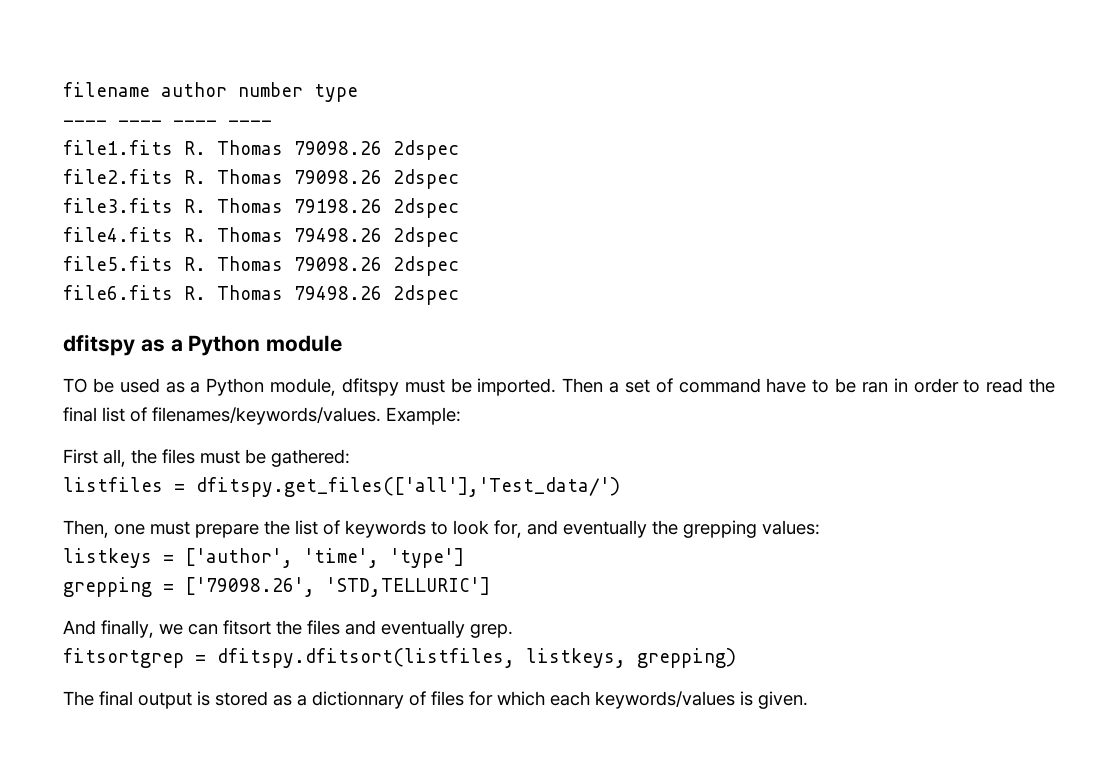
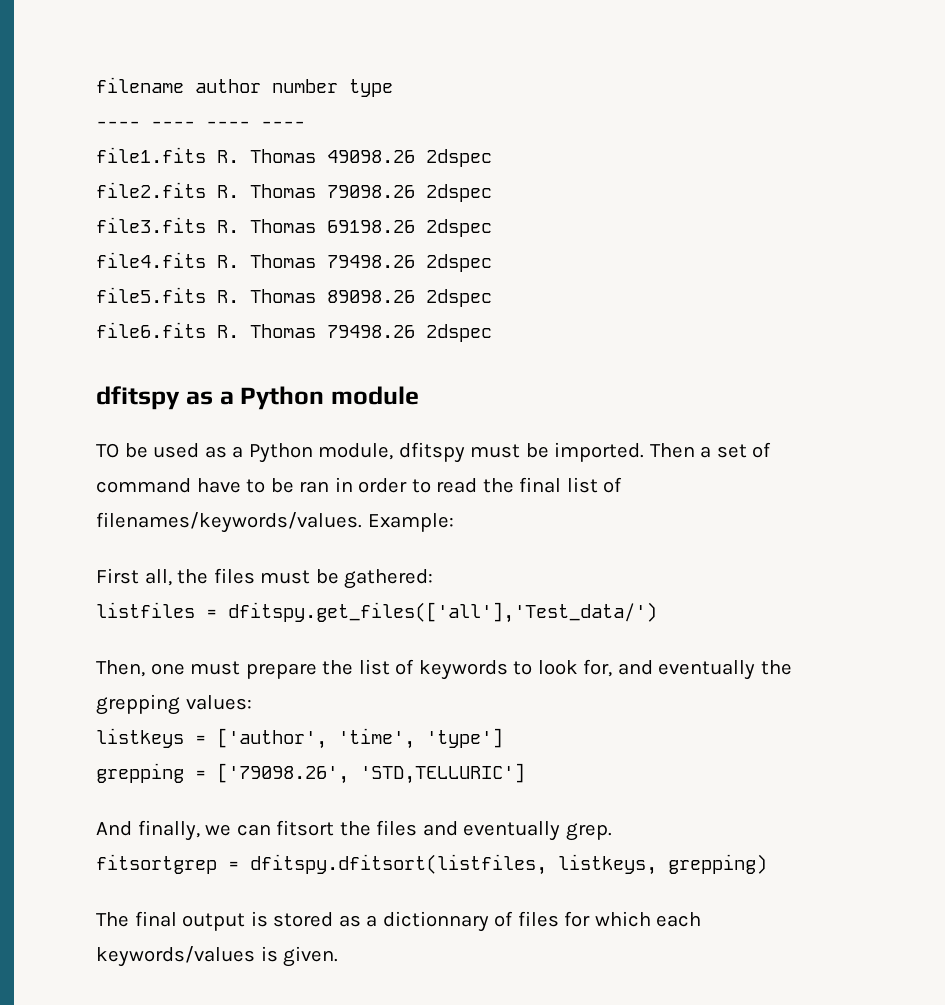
[294,141,382,155] 79098.26 -> [327,150,415,163] 49098.26
[294,199,382,213] 79198.26 -> [327,220,415,233] 69198.26
[294,257,382,271] 79098.26 -> [327,290,415,303] 89098.26

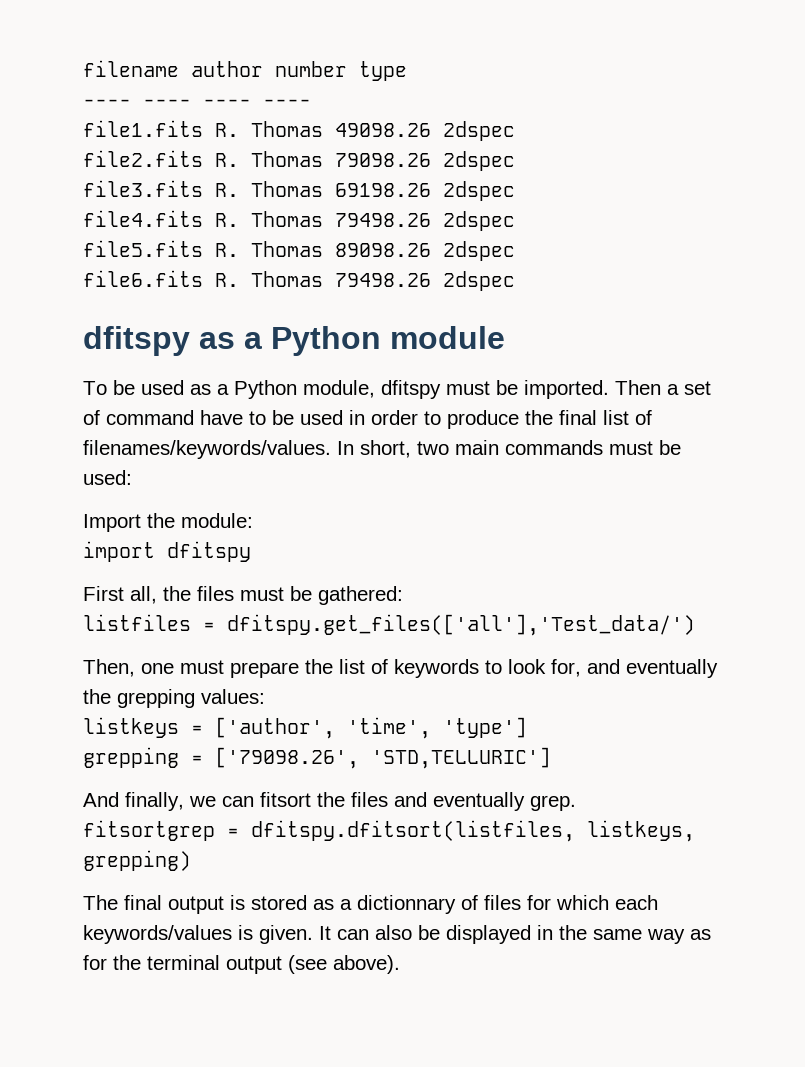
[96,443,119,458] TO -> [83,381,107,395] To
[299,481,330,493] ran -> [300,410,343,425] used
[436,478,478,493] read -> [447,410,519,429] produce
[367,513,454,532] Example: -> [337,440,681,458] [83,470,132,485] [83,513,253,532] [83,541,251,562] In short, two main commands must be used: // Import the module: // import dfitspy
(339, 956) none -> [319,925,711,944] [83,955,400,974] It can also be displayed in the same way as for the terminal output (see above).

